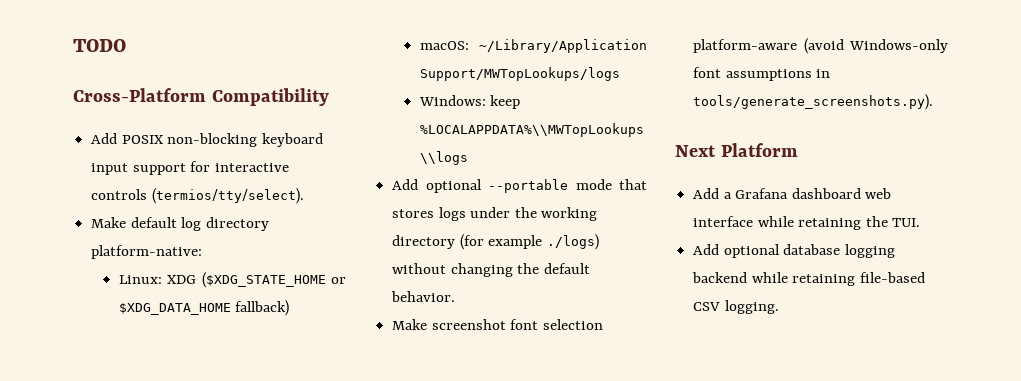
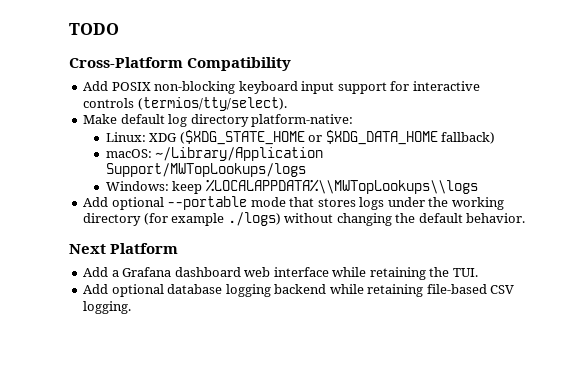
[392,319,603,330] [693,38,948,54] [693,67,831,81] [693,94,934,110] // Make screenshot font selection platform-aware (avoid Windows-only font assumptions in tools/generate_screenshots.py). -> (526, 218) none

